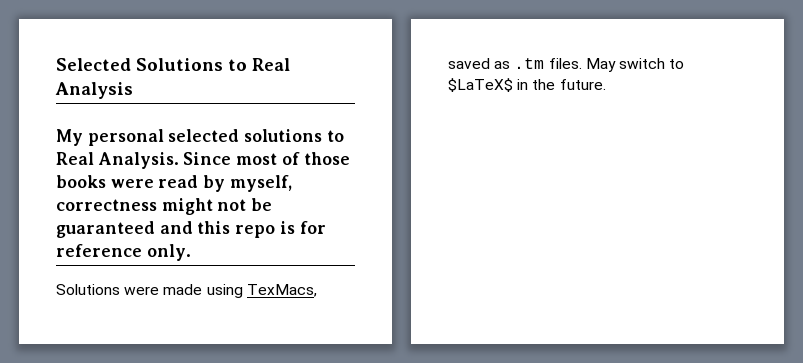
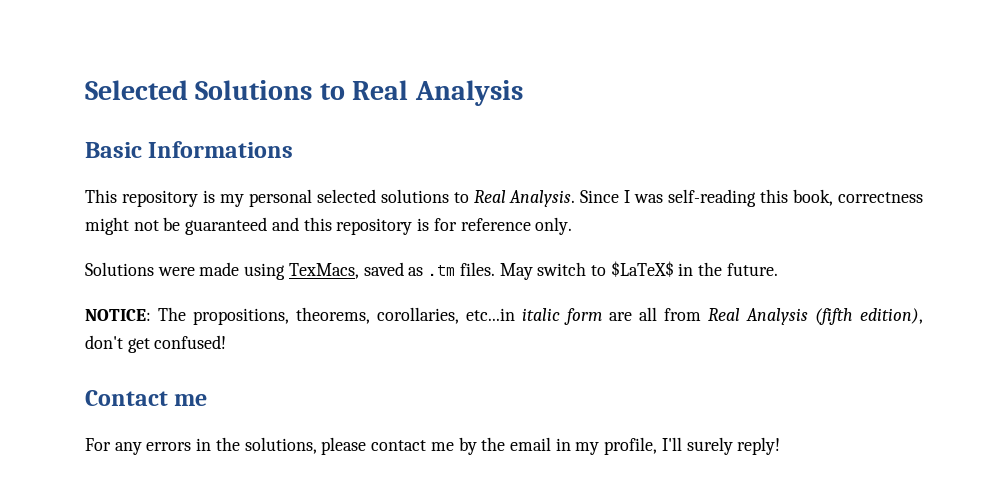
[56,129,83,146] My -> [85,141,294,158] [85,189,244,207] Basic Informations // This repository is my
[236,152,350,165] [56,175,292,192] most of those books were read by myself, -> [624,189,834,207] I was self-reading this book,
[235,225,276,238] repo -> [336,218,413,235] repository
(606, 84) none -> [85,307,923,325] [85,335,227,353] [85,390,208,406] [85,437,781,455] // NOTICE: The propositions, theorems, corollaries, etc...in italic form are all from Real Analysis (fifth edition), don't get confused! // Contact me // For any errors in the solutions, please contact me by the email in my profile, I'll surely reply!

